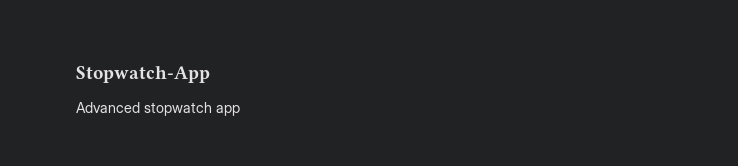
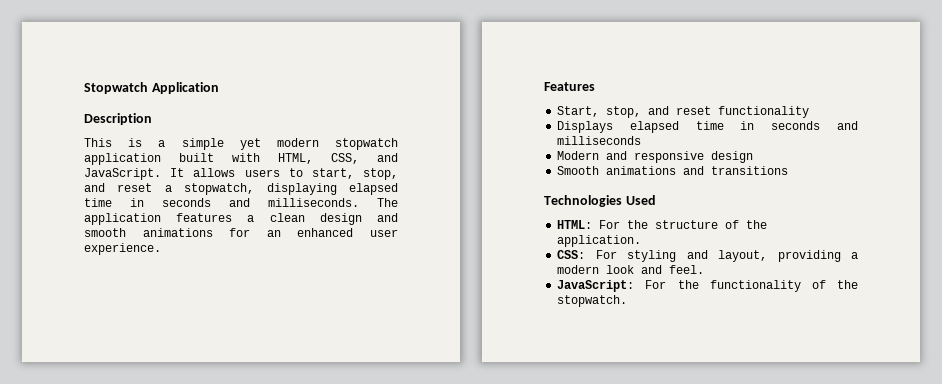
[76,66,210,83] [76,102,240,116] Stopwatch-App // Advanced stopwatch app -> [84,82,219,94] [84,113,152,125] [84,138,398,150] [84,153,398,165] [84,168,398,180] [84,183,398,195] [84,198,398,207] [84,213,398,225] [84,228,398,237] [84,243,161,255] [544,82,595,91] [557,106,810,118] [557,121,858,133] [557,136,642,145] [557,151,754,163] [557,166,789,175] [544,195,656,207] [557,220,768,229] [557,235,642,247] [557,250,858,262] [557,265,705,274] [557,280,858,292] [557,295,628,307] Stopwatch Application // Description // This is a simple yet modern stopwatch application built with HTML, CSS, and JavaScript. It allows users to start, stop, and reset a stopwatch, displaying elapsed time in seconds and milliseconds. The application features a clean design and smooth animations for an enhanced user experience. // Features // Start, stop, and reset functionality // Displays elapsed time in seconds and milliseconds // Modern and responsive design // Smooth animations and transitions // Technologies Used // HTML: For the structure of the application. // CSS: For styling and layout, providing a modern look and feel. // JavaScript: For the functionality of the stopwatch.

